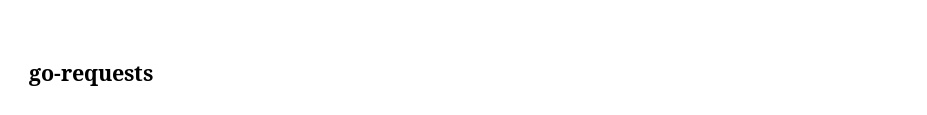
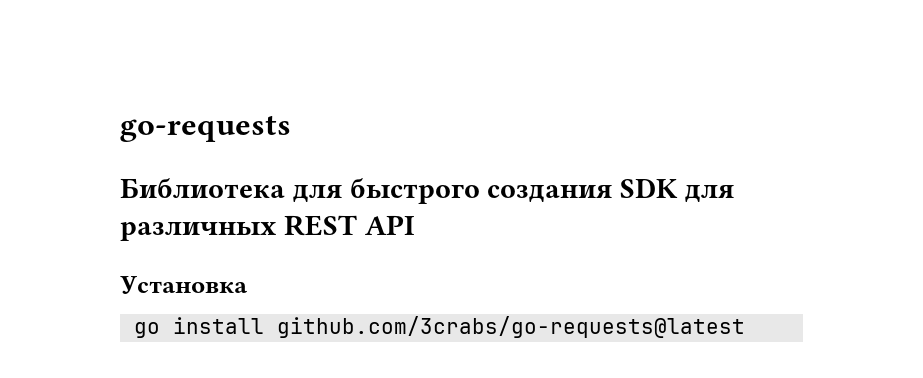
(153, 76) none -> [120,178,735,204] [120,215,415,241] [120,276,248,294] [133,316,745,338] // Библиотека для быстрого создания SDK для различных REST API // Установка // go install github.com/3crabs/go-requests@latest

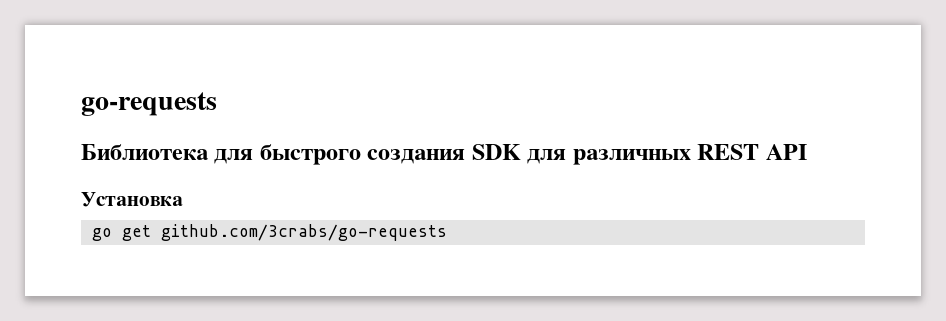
[172,316,745,338] install github.com/3crabs/go-requests@latest -> [121,224,447,241] get github.com/3crabs/go-requests

